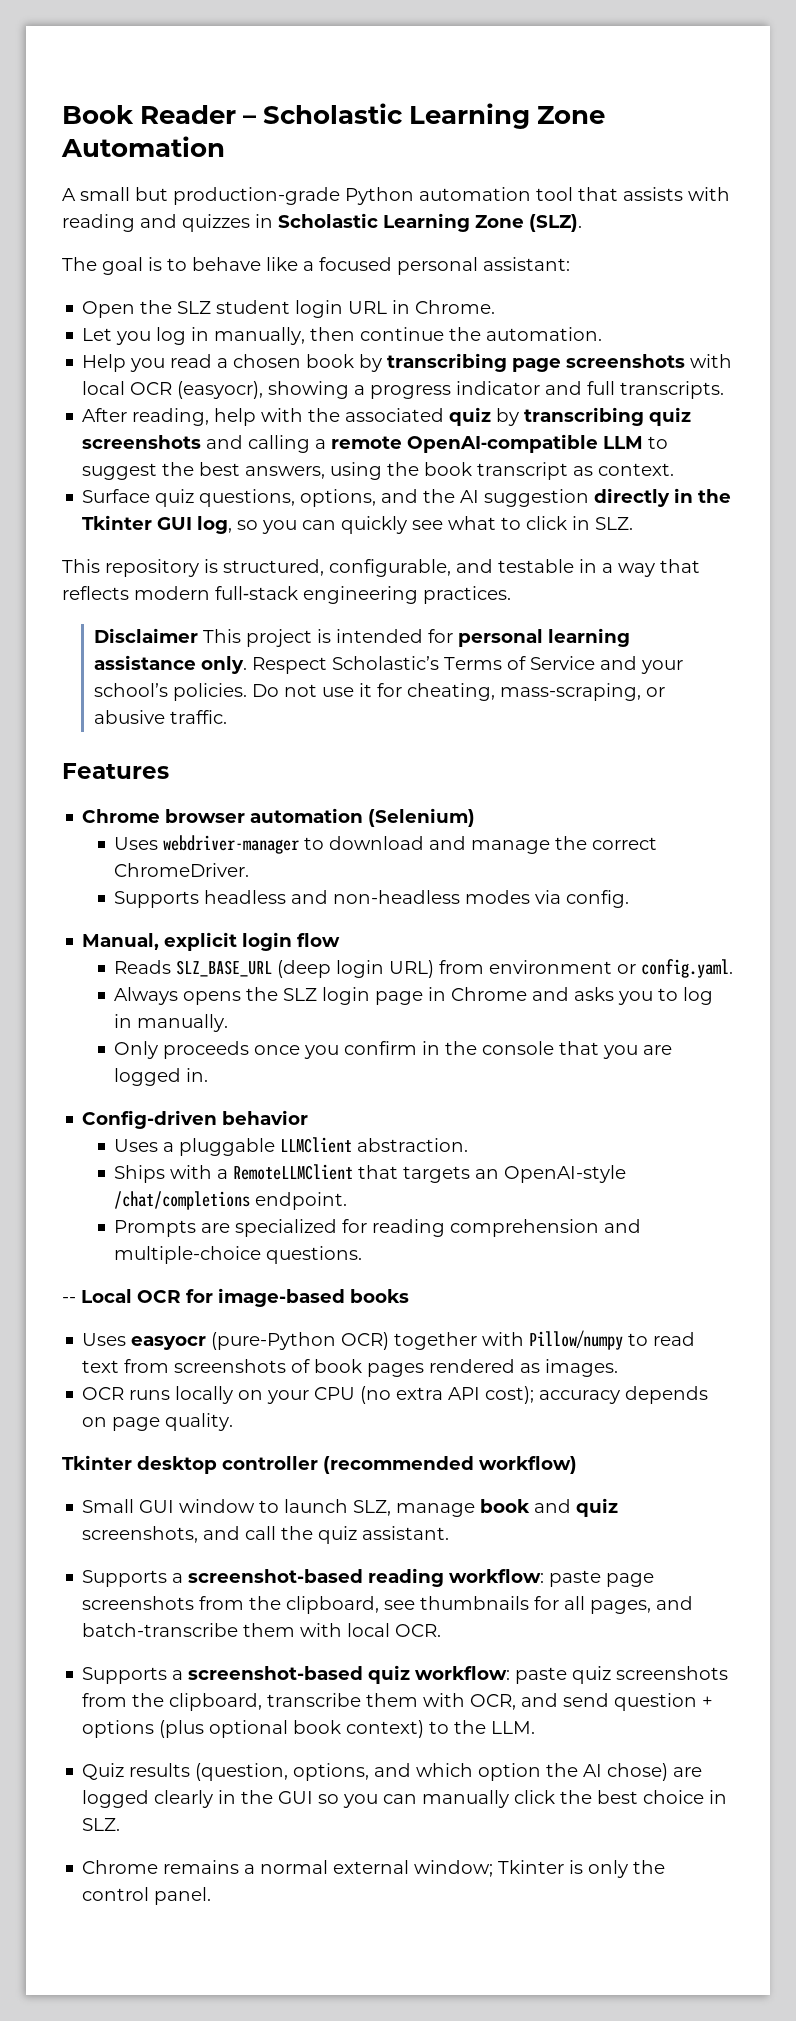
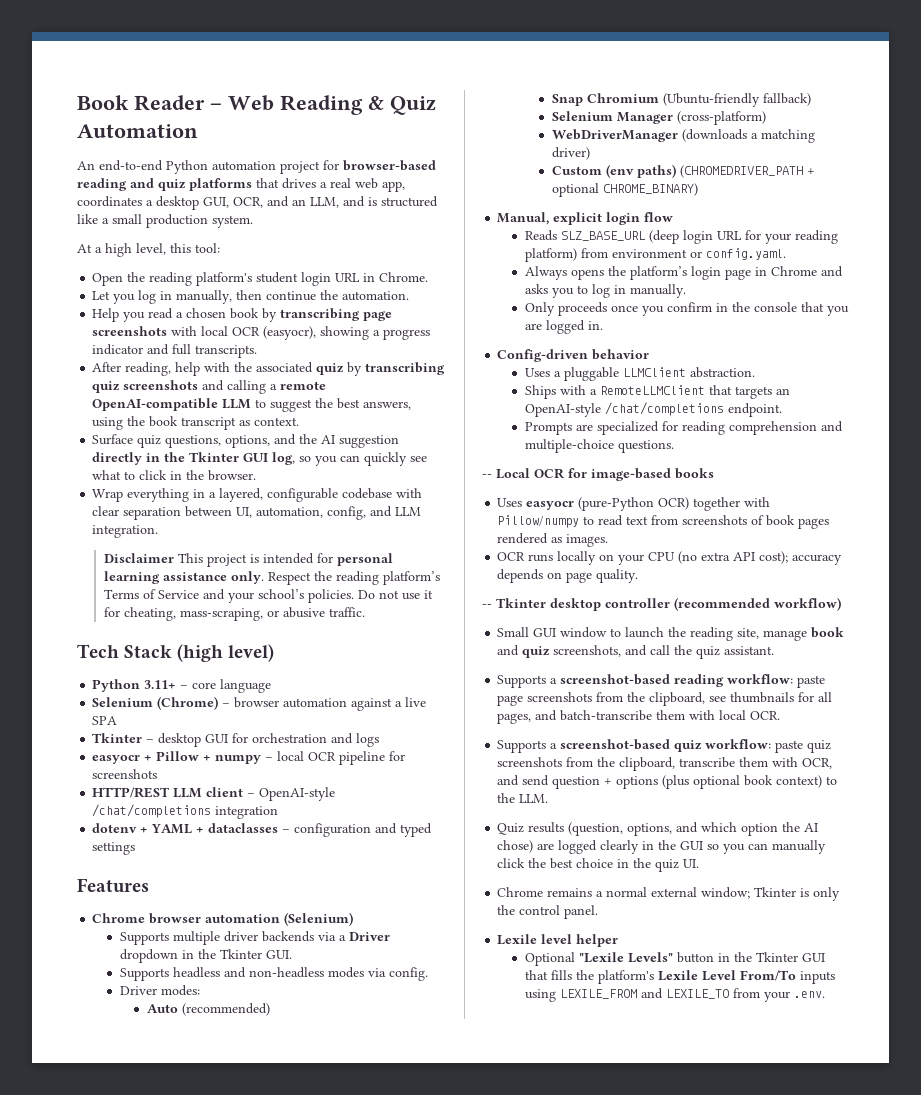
[263,103,606,129] [61,136,225,157] [62,187,730,205] [62,213,582,232] [62,257,570,275] Scholastic Learning Zone Automation // A small but production-grade Python automation tool that assists with reading and quizzes in Scholastic Learning Zone (SLZ). // The goal is to behave like a focused personal assistant: -> [228,95,436,115] [77,124,198,138] [77,160,436,174] [77,178,405,192] [77,196,438,210] [77,214,253,228] [77,243,220,257] Web Reading & Quiz Automation // An end‑to‑end Python automation project for browser-based reading and quiz platforms that drives a real web app, coordinates a desktop GUI, OCR, and an LLM, and is structured like a small production system. // At a high level, this tool:
[177,301,212,314] SLZ -> [149,272,253,286] reading platform's
[595,517,634,530] [62,559,700,577] [62,586,511,604] SLZ. // This repository is structured, configurable, and testable in a way that reflects modern full‑stack engineering practices. -> [186,470,257,481] [92,488,423,502] [92,506,422,520] [92,525,159,538] the browser. // Wrap everything in a layered, configurable codebase with clear separation between UI, automation, config, and LLM integration.
[331,656,439,670] Scholastic’s -> [314,571,441,585] the reading platform’s
(227, 717) none -> [77,644,275,662] [92,679,272,693] [92,696,427,711] [92,716,118,725] [92,733,380,747] [92,751,406,765] [92,769,158,779] [92,787,336,801] [92,804,279,819] [92,823,433,837] [92,842,136,855] // Tech Stack (high level) // Python 3.11+ – core language // Selenium (Chrome) – browser automation against a live SPA // Tkinter – desktop GUI for orchestration and logs // easyocr + Pillow + numpy – local OCR pipeline for screenshots // HTTP/REST LLM client – OpenAI‑style /chat/completions integration // dotenv + YAML + dataclasses – configuration and typed settings
[114,835,658,854] [114,863,250,877] Uses webdriver-manager to download and manage the correct ChromeDriver. -> [119,931,390,945] [119,949,292,963] Supports multiple driver backends via a Driver dropdown in the Tkinter GUI.
(630, 899) none -> [119,985,200,996] [146,1003,270,1016] [551,93,811,107] [551,111,766,125] [551,129,815,143] [551,147,590,160] [551,164,815,178] [551,183,698,197] // Driver modes: // Auto (recommended) // Snap Chromium (Ubuntu-friendly fallback) // Selenium Manager (cross-platform) // WebDriverManager (downloads a matching driver) // Custom (env paths) (CHROMEDRIVER_PATH + optional CHROME_BINARY)
[389,960,435,978] URL) -> [716,230,838,244] [524,248,577,262] URL for your reading platform)
[283,988,318,1001] SLZ -> [629,266,687,280] platform’s
(234, 1422) none -> [482,604,492,608] --
[353,1500,392,1516] SLZ, -> [668,627,760,641] the reading site,
[82,1818,121,1831] SLZ. -> [633,858,700,872] the quiz UI.
(212, 1896) none -> [497,934,619,947] [524,952,825,966] [524,970,835,984] [524,988,825,1002] // Lexile level helper // Optional "Lexile Levels" button in the Tkinter GUI that fills the platform's Lexile Level From/To inputs using LEXILE_FROM and LEXILE_TO from your .env.

